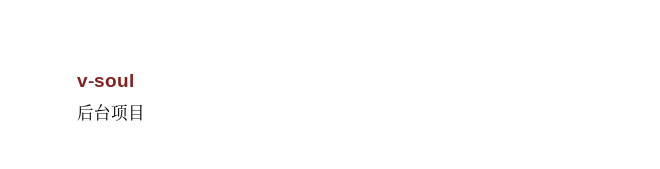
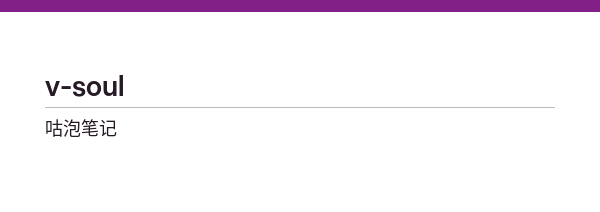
[77,104,145,122] 后台项目 -> [45,119,117,137] 咕泡笔记

